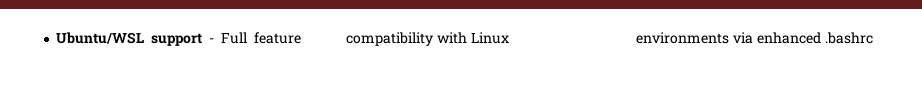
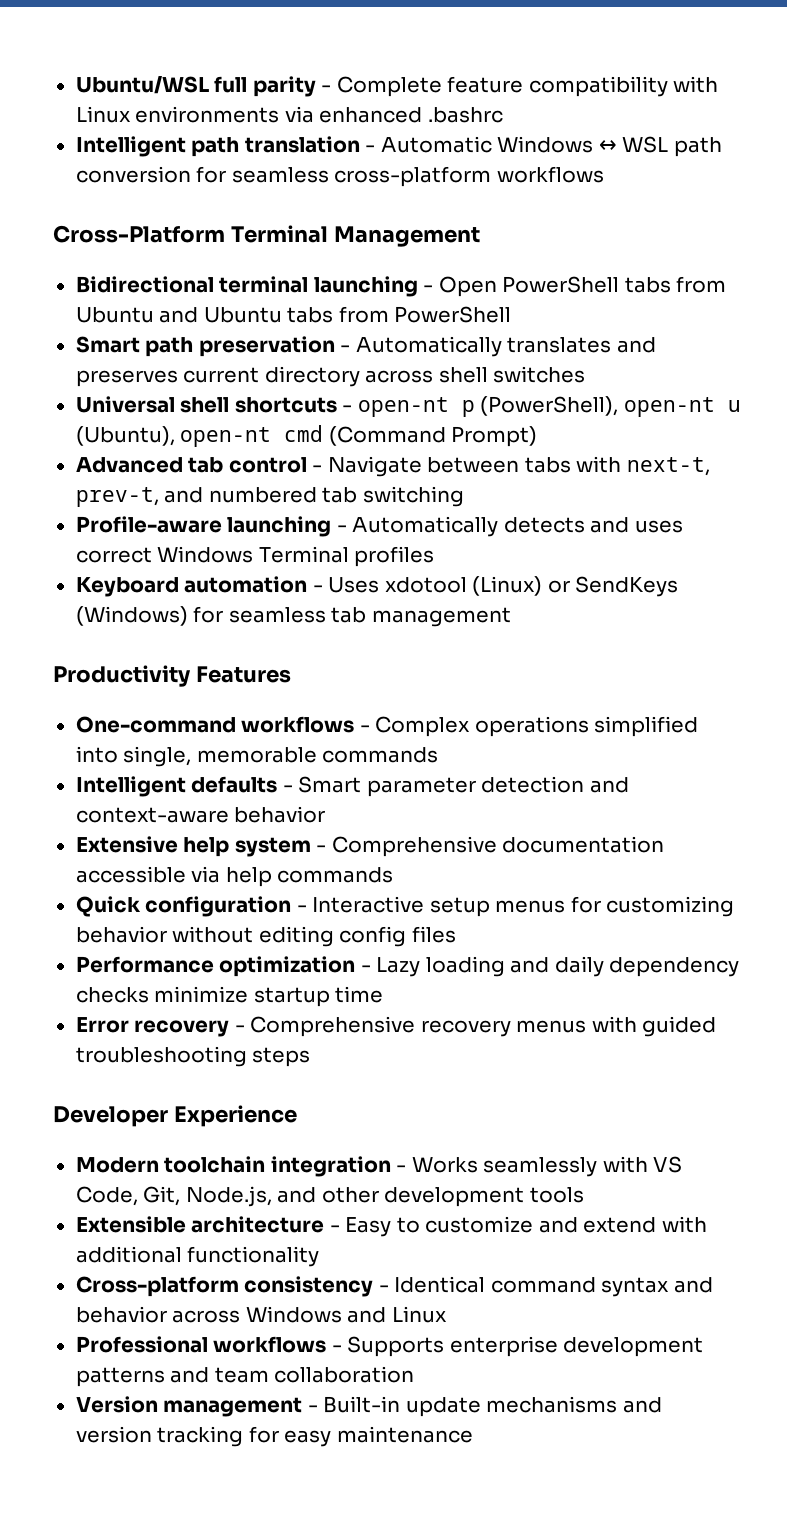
[151,32,248,46] support - Full -> [214,76,442,97] full parity - Complete
(873, 38) none -> [75,136,722,157] [75,166,604,187] [53,225,480,247] [75,276,727,297] [75,306,512,323] [75,336,656,357] [75,366,586,387] [75,396,741,417] [75,425,538,447] [75,456,710,477] [75,486,464,507] [75,516,683,537] [75,546,435,567] [75,576,679,597] [75,606,511,627] [53,665,291,687] [75,716,699,737] [75,746,439,767] [75,776,629,797] [75,806,326,823] [75,836,665,857] [75,866,394,887] [75,896,735,917] [75,926,456,947] [75,956,740,977] [75,986,384,1007] [75,1016,717,1037] [75,1046,311,1067] [53,1105,297,1127] [75,1156,683,1177] [75,1186,584,1207] [75,1216,707,1237] [75,1246,320,1267] [75,1276,713,1297] [75,1306,447,1323] [75,1336,704,1357] [75,1366,415,1387] [75,1396,662,1417] [75,1426,473,1447] // Intelligent path translation - Automatic Windows ↔ WSL path conversion for seamless cross-platform workflows // Cross-Platform Terminal Management // Bidirectional terminal launching - Open PowerShell tabs from Ubuntu and Ubuntu tabs from PowerShell // Smart path preservation - Automatically translates and preserves current directory across shell switches // Universal shell shortcuts - open-nt p (PowerShell), open-nt u (Ubuntu), open-nt cmd (Command Prompt) // Advanced tab control - Navigate between tabs with next-t, prev-t, and numbered tab switching // Profile-aware launching - Automatically detects and uses correct Windows Terminal profiles // Keyboard automation - Uses xdotool (Linux) or SendKeys (Windows) for seamless tab management // Productivity Features // One-command workflows - Complex operations simplified into single, memorable commands // Intelligent defaults - Smart parameter detection and context-aware behavior // Extensive help system - Comprehensive documentation accessible via help commands // Quick configuration - Interactive setup menus for customizing behavior without editing config files // Performance optimization - Lazy loading and daily dependency checks minimize startup time // Error recovery - Comprehensive recovery menus with guided troubleshooting steps // Developer Experience // Modern toolchain integration - Works seamlessly with VS Code, Git, Node.js, and other development tools // Extensible architecture - Easy to customize and extend with additional functionality // Cross-platform consistency - Identical command syntax and behavior across Windows and Linux // Professional workflows - Supports enterprise development patterns and team collaboration // Version management - Built-in update mechanisms and version tracking for easy maintenance

